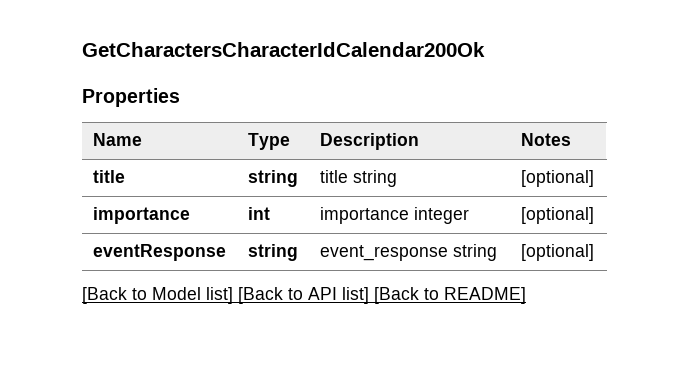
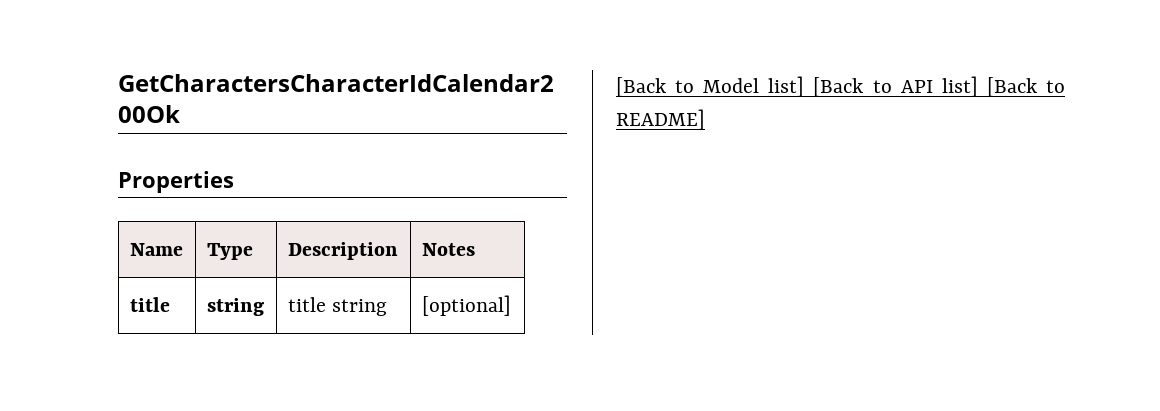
[92,207,190,224] [247,207,270,220] [319,207,469,224] [520,207,594,224] [92,244,226,261] [247,244,298,261] [319,244,497,261] [520,244,594,261] // importance | int | importance integer | [optional] // eventResponse | string | event_response string | [optional] -> (511, 305) none

